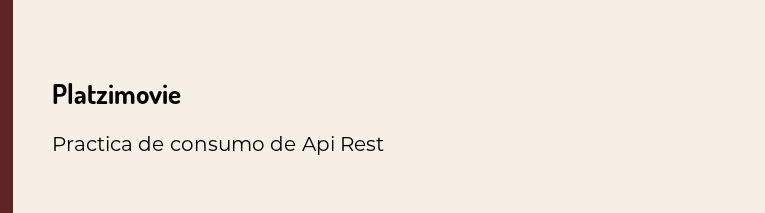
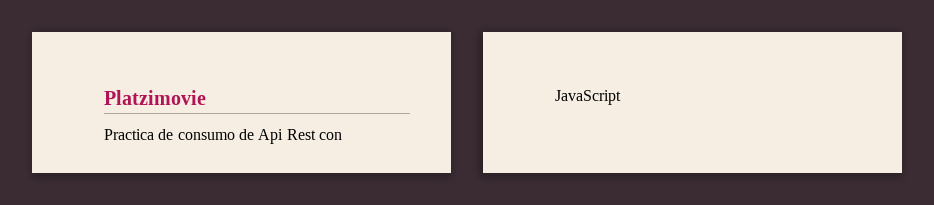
(384, 144) none -> [318,132,342,140] [555,90,621,105] con JavaScript

